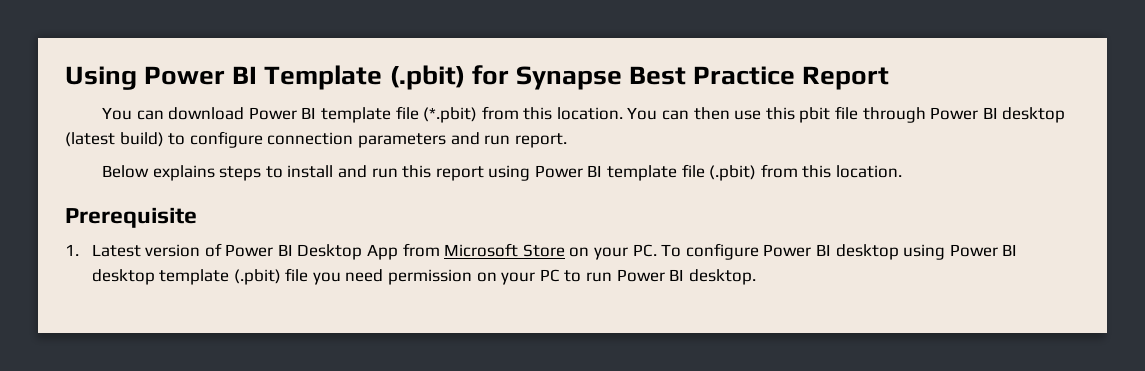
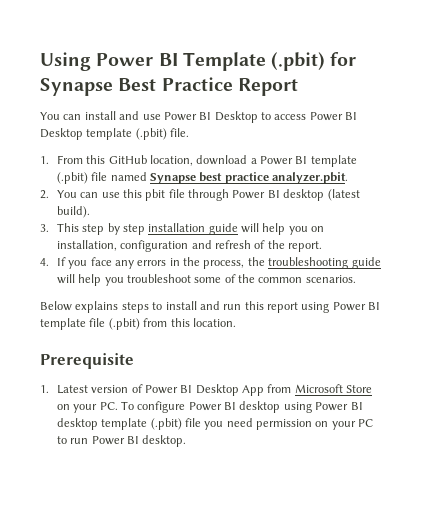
[168,106,730,123] download Power BI template file (*.pbit) from this location. You can then -> [84,111,358,123] [40,128,190,140] [40,155,357,167] [56,172,349,184] [40,190,99,199] install and use Power BI Desktop to access Power BI Desktop template (.pbit) file. // 1. From this GitHub location, download a Power BI template (.pbit) file named Synapse best practice analyzer.pbit. // 2. You can
[119,131,567,148] build) to configure connection parameters and run report. -> [56,206,90,218] [40,223,325,235] [56,240,323,252] [40,257,381,269] [56,274,356,286] build). // 3. This step by step installation guide will help you on installation, configuration and refresh of the report. // 4. If you face any errors in the process, the troubleshooting guide will help you troubleshoot some of the common scenarios.

